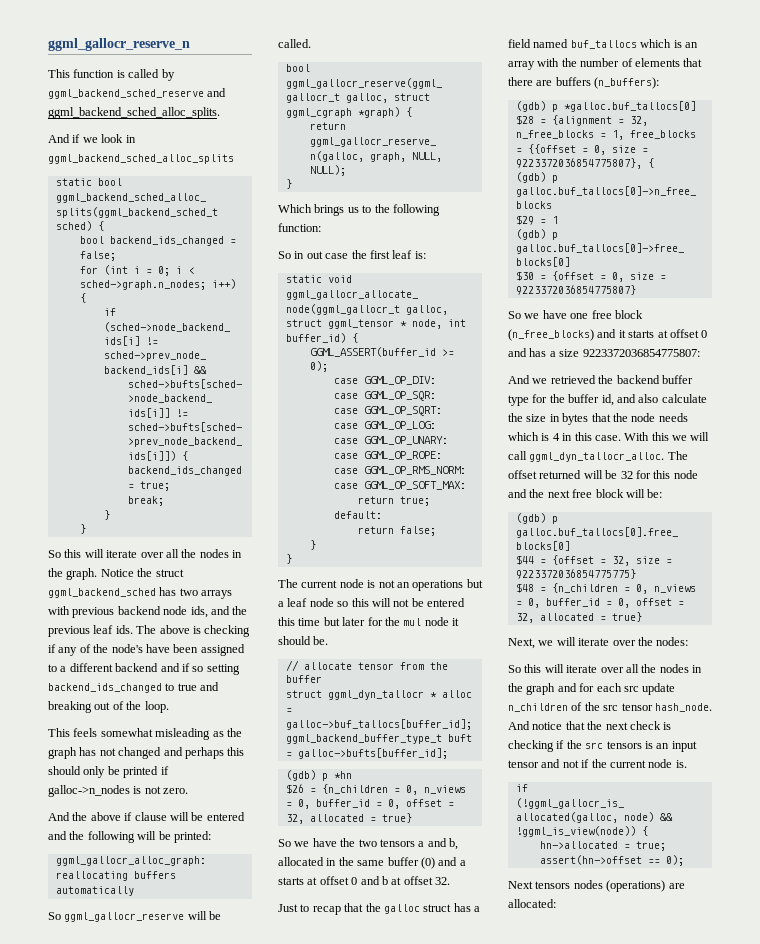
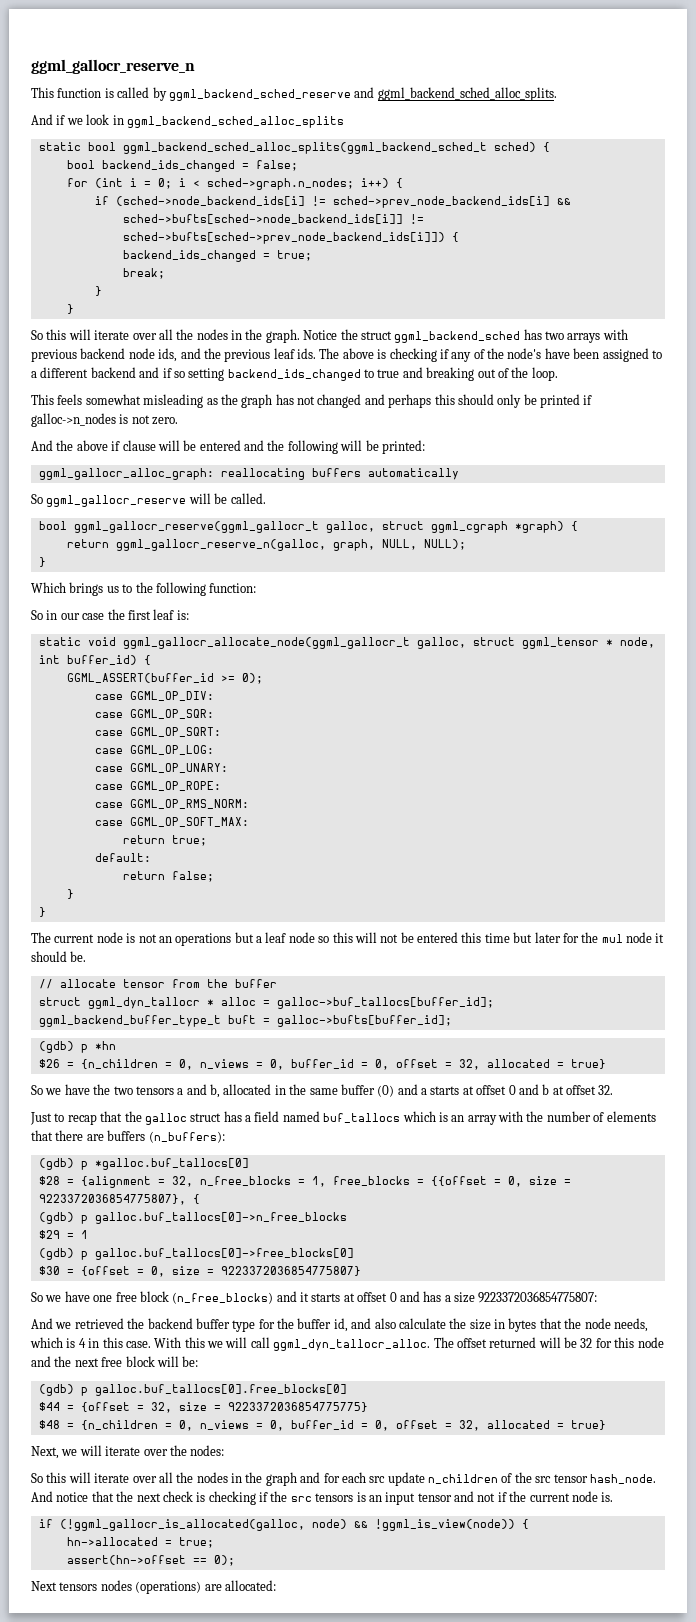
[306,251,323,259] out -> [60,613,80,620] our
[658,413,688,422] needs -> [613,1318,648,1332] needs,

